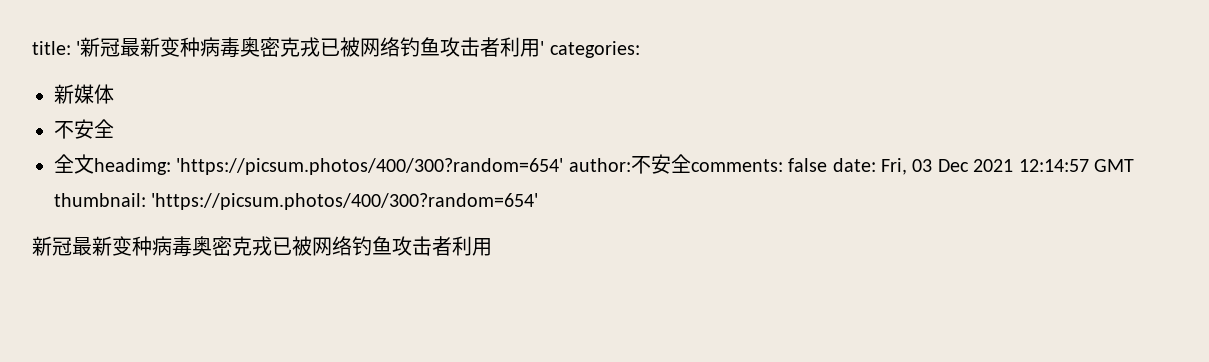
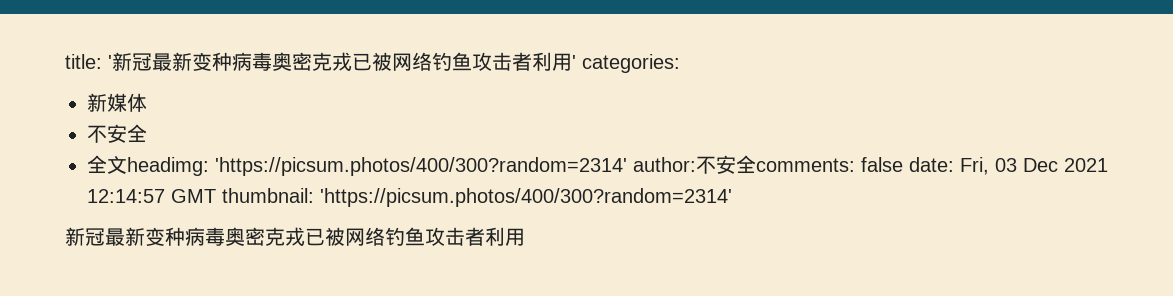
[176,158,564,175] 'https://picsum.photos/400/300?random=654' -> [215,157,627,176] 'https://picsum.photos/400/300?random=2314'
[151,193,539,210] 'https://picsum.photos/400/300?random=654' -> [320,188,732,207] 'https://picsum.photos/400/300?random=2314'

